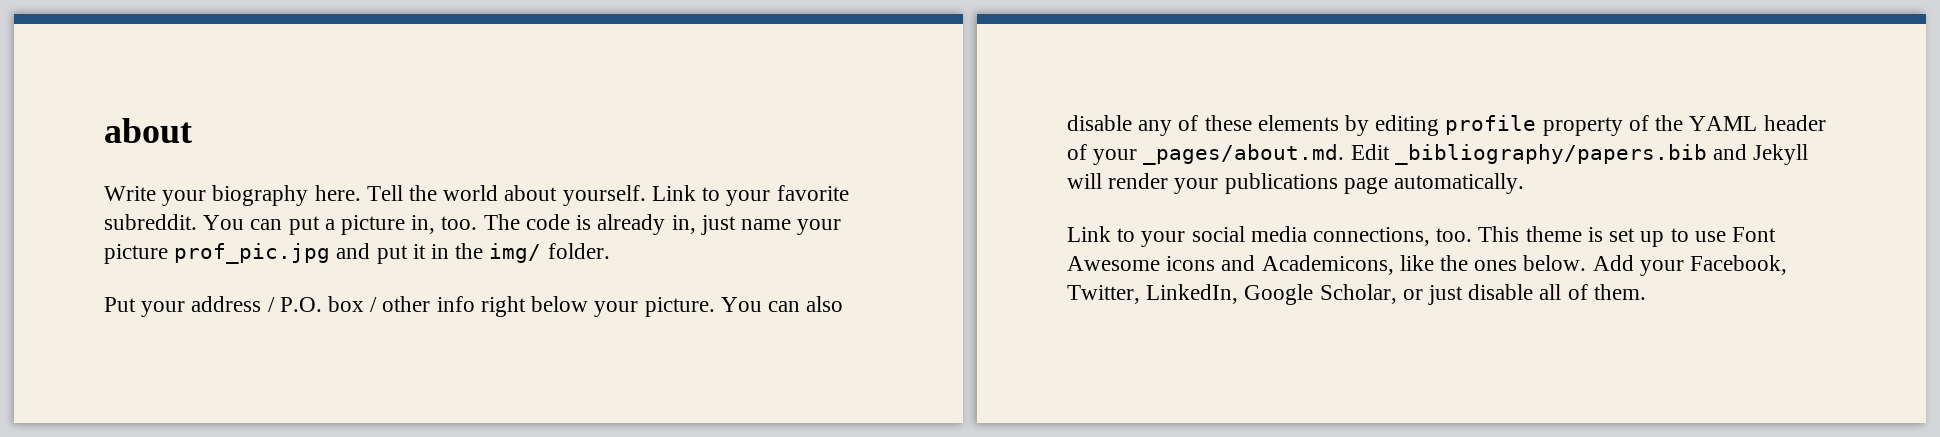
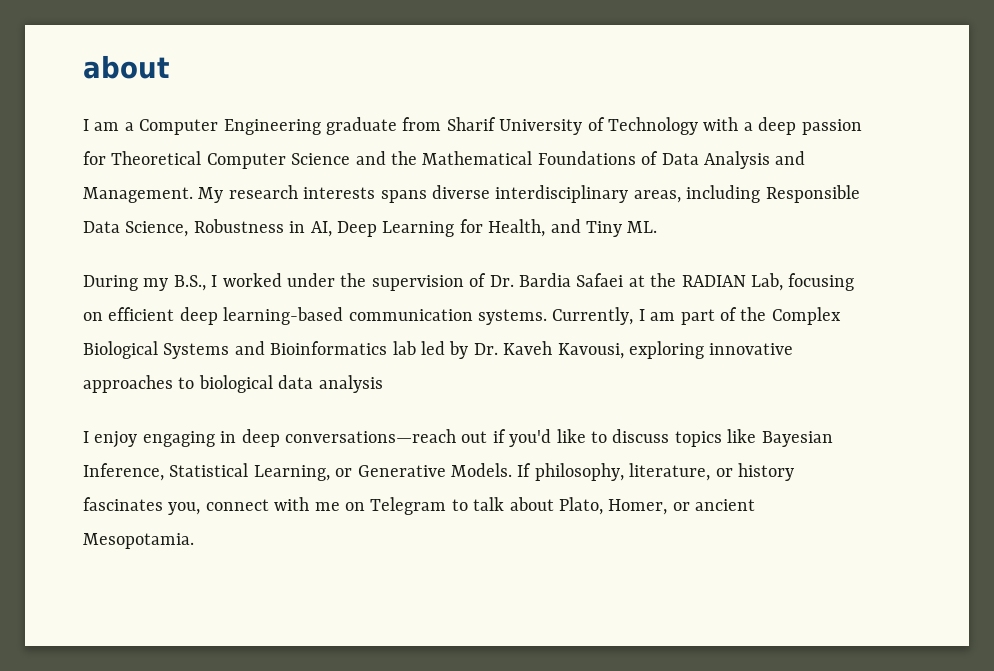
[104,185,849,206] [104,214,842,235] [104,243,610,264] [104,296,844,317] [1067,115,1826,136] [1067,144,1809,165] [1067,173,1525,194] [1067,226,1776,247] [1067,255,1788,276] [1067,284,1646,305] Write your biography here. Tell the world about yourself. Link to your favorite subreddit. You can put a picture in, too. The code is already in, just name your picture prof_pic.jpg and put it in the img/ folder. // Put your address / P.O. box / other info right below your picture. You can also disable any of these elements by editing profile property of the YAML header of your _pages/about.md. Edit _bibliography/papers.bib and Jekyll will render your publications page automatically. // Link to your social media connections, too. This theme is set up to use Font Awesome icons and Academicons, like the ones below. Add your Facebook, Twitter, LinkedIn, Google Scholar, or just disable all of them. -> [83,117,862,135] [83,151,806,169] [83,185,860,203] [83,219,658,237] [83,273,855,291] [83,307,841,325] [83,341,794,359] [83,375,383,393] [83,429,833,448] [83,463,794,481] [83,497,756,515] [83,533,194,549] I am a Computer Engineering graduate from Sharif University of Technology with a deep passion for Theoretical Computer Science and the Mathematical Foundations of Data Analysis and Management. My research interests spans diverse interdisciplinary areas, including Responsible Data Science, Robustness in AI, Deep Learning for Health, and Tiny ML. // During my B.S., I worked under the supervision of Dr. Bardia Safaei at the RADIAN Lab, focusing on efficient deep learning-based communication systems. Currently, I am part of the Complex Biological Systems and Bioinformatics lab led by Dr. Kaveh Kavousi, exploring innovative approaches to biological data analysis // I enjoy engaging in deep conversations—reach out if you'd like to discuss topics like Bayesian Inference, Statistical Learning, or Generative Models. If philosophy, literature, or history fascinates you, connect with me on Telegram to talk about Plato, Homer, or ancient Mesopotamia.

